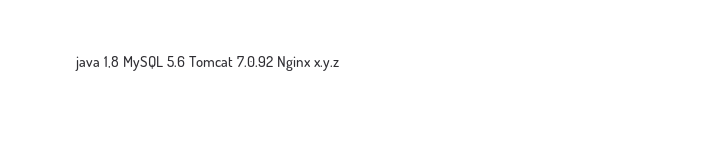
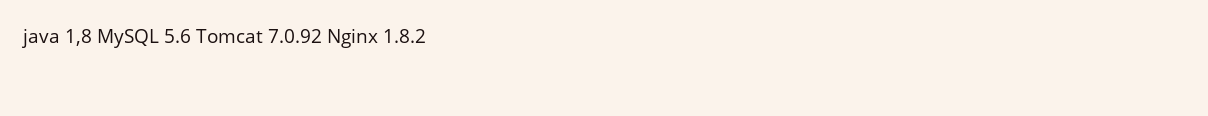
[314,60,340,71] x.y.z -> [382,29,426,43] 1.8.2

